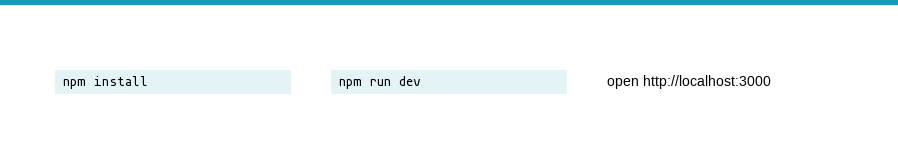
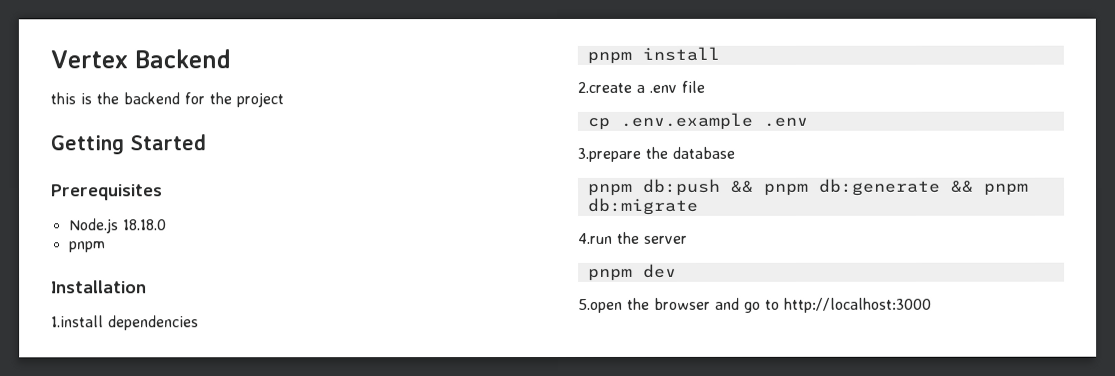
[63,76,149,89] [339,76,422,89] [607,78,639,89] npm install // npm run dev // open -> [50,49,231,69] [50,92,284,108] [50,134,206,155] [50,184,163,201] [68,218,167,234] [68,241,106,253] [51,280,147,294] [51,315,199,331] [586,46,720,64] [577,80,705,93] [586,112,808,130] [577,146,735,162] [586,178,1029,196] [587,197,699,215] [578,231,688,244] [587,263,677,281] [578,297,780,313] Vertex Backend // this is the backend for the project // Getting Started // Prerequisites // Node.js 18.18.0 // pnpm // Installation // 1.install dependencies // pnpm install // 2.create a .env file // cp .env.example .env // 3.prepare the database // pnpm db:push && pnpm db:generate && pnpm db:migrate // 4.run the server // pnpm dev // 5.open the browser and go to

